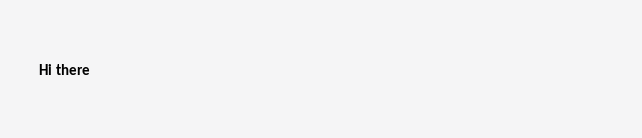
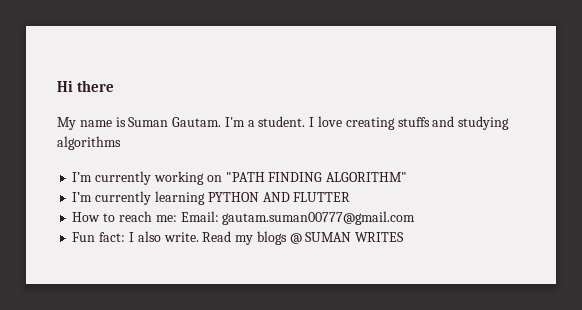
(91, 69) none -> [57,116,510,130] [57,136,121,150] [72,171,408,185] [72,191,351,205] [72,211,416,225] [72,231,405,245] // My name is Suman Gautam. I'm a student. I love creating stuffs and studying algorithms // I’m currently working on "PATH FINDING ALGORITHM" // I’m currently learning PYTHON AND FLUTTER // How to reach me: Email: gautam.suman00777@gmail.com // Fun fact: I also write. Read my blogs @ SUMAN WRITES

